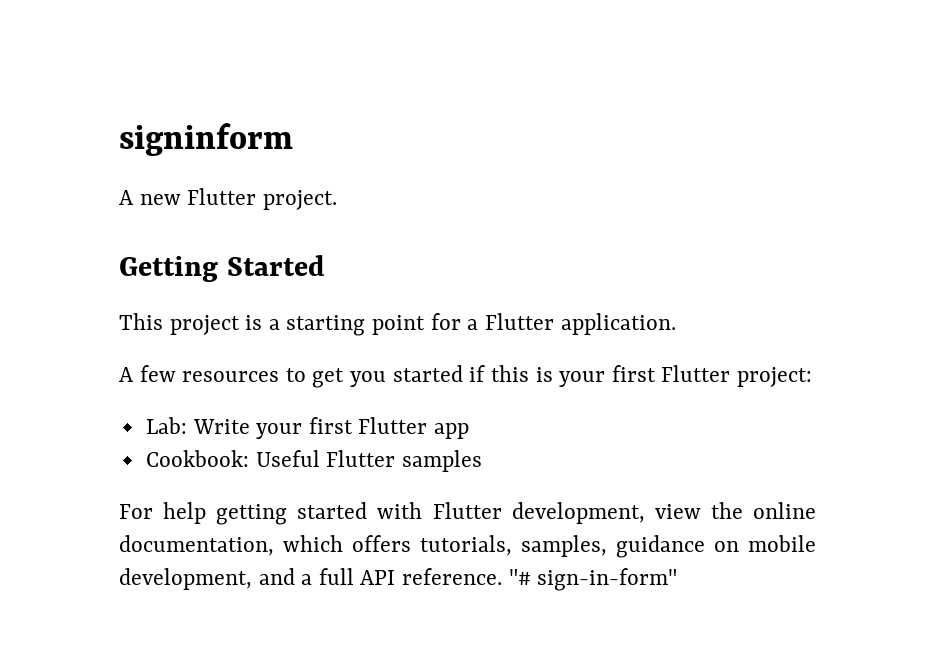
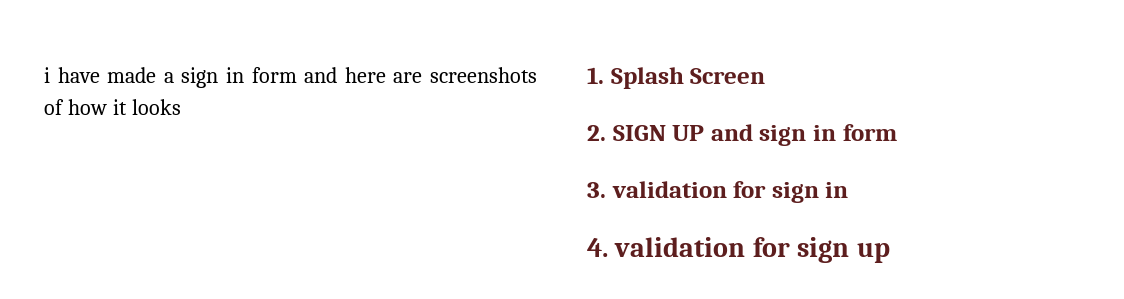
[119,123,293,156] [119,188,337,210] [119,255,325,282] [119,313,676,336] [119,365,812,388] [145,417,470,439] [145,450,482,472] [119,502,816,525] [119,535,816,558] [119,568,678,591] signinform // A new Flutter project. // Getting Started // This project is a starting point for a Flutter application. // A few resources to get you started if this is your first Flutter project: // Lab: Write your first Flutter app // Cookbook: Useful Flutter samples // For help getting started with Flutter development, view the online documentation, which offers tutorials, samples, guidance on mobile development, and a full API reference. "# sign-in-form" -> [44,67,537,88] [44,99,181,115] [587,67,766,89] [587,124,897,146] [587,181,849,203] [587,237,890,263] i have made a sign in form and here are screenshots of how it looks // 1. Splash Screen // 2. SIGN UP and sign in form // 3. validation for sign in // 4. validation for sign up

